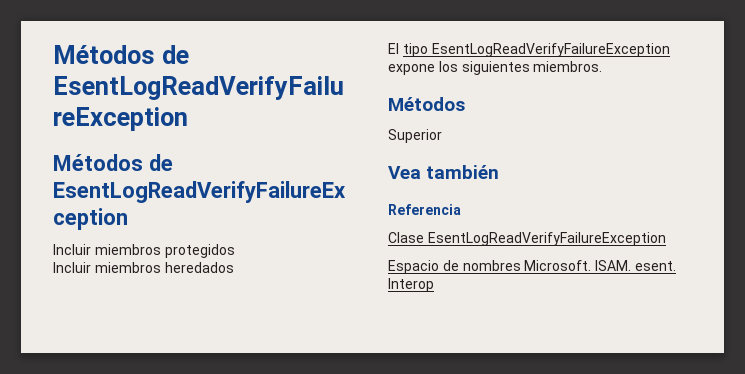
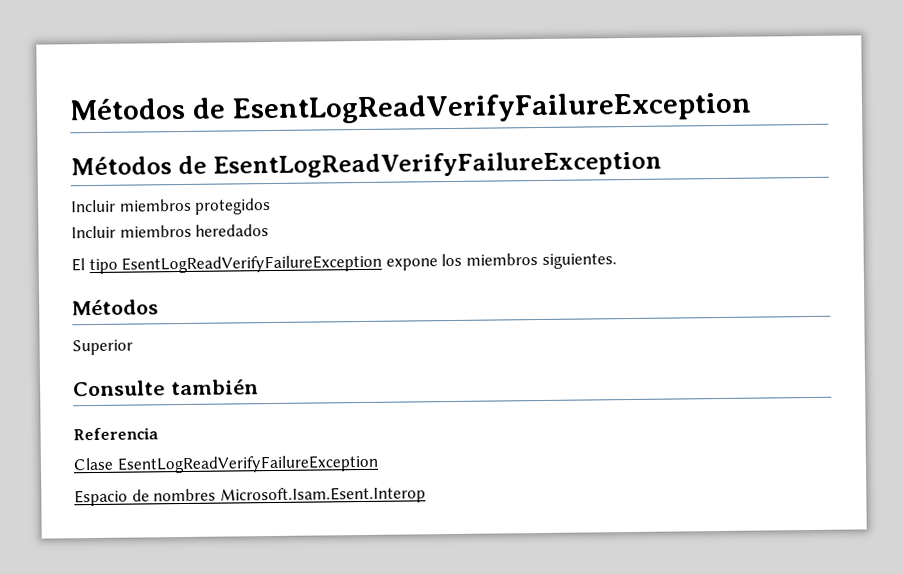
[461,61,603,75] siguientes miembros. -> [465,253,617,269] miembros siguientes.
[388,166,421,179] Vea -> [73,380,166,397] Consulte
[524,260,676,271] [388,278,434,292] Microsoft. ISAM. esent. Interop -> [219,486,426,505] Microsoft.Isam.Esent.Interop

